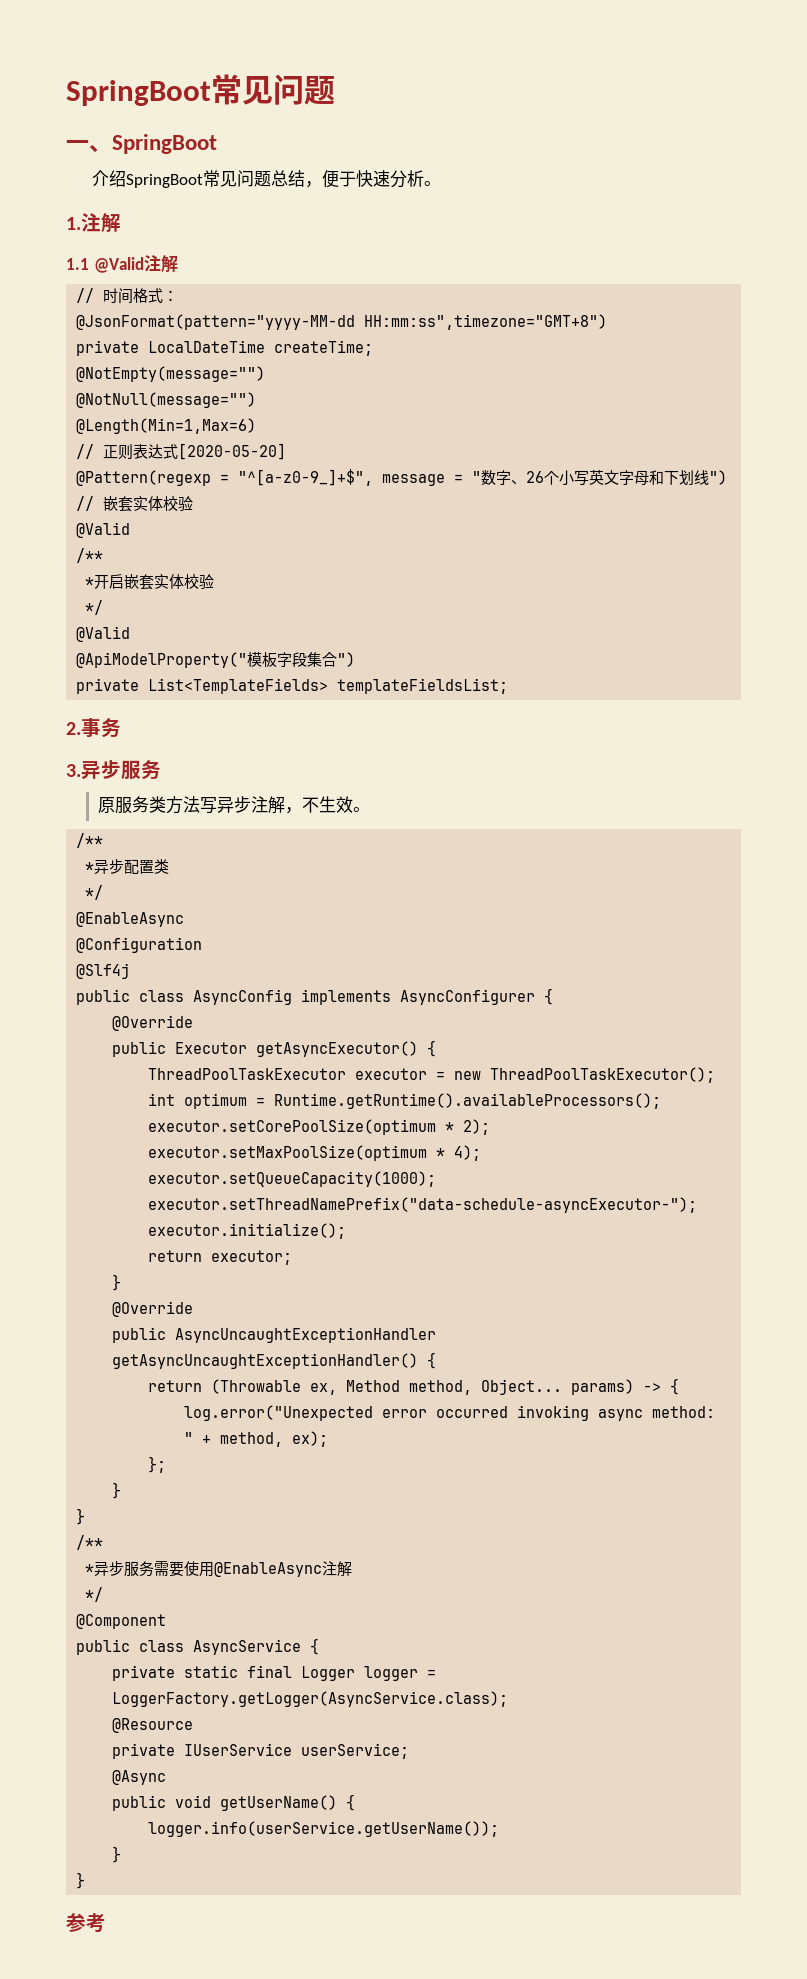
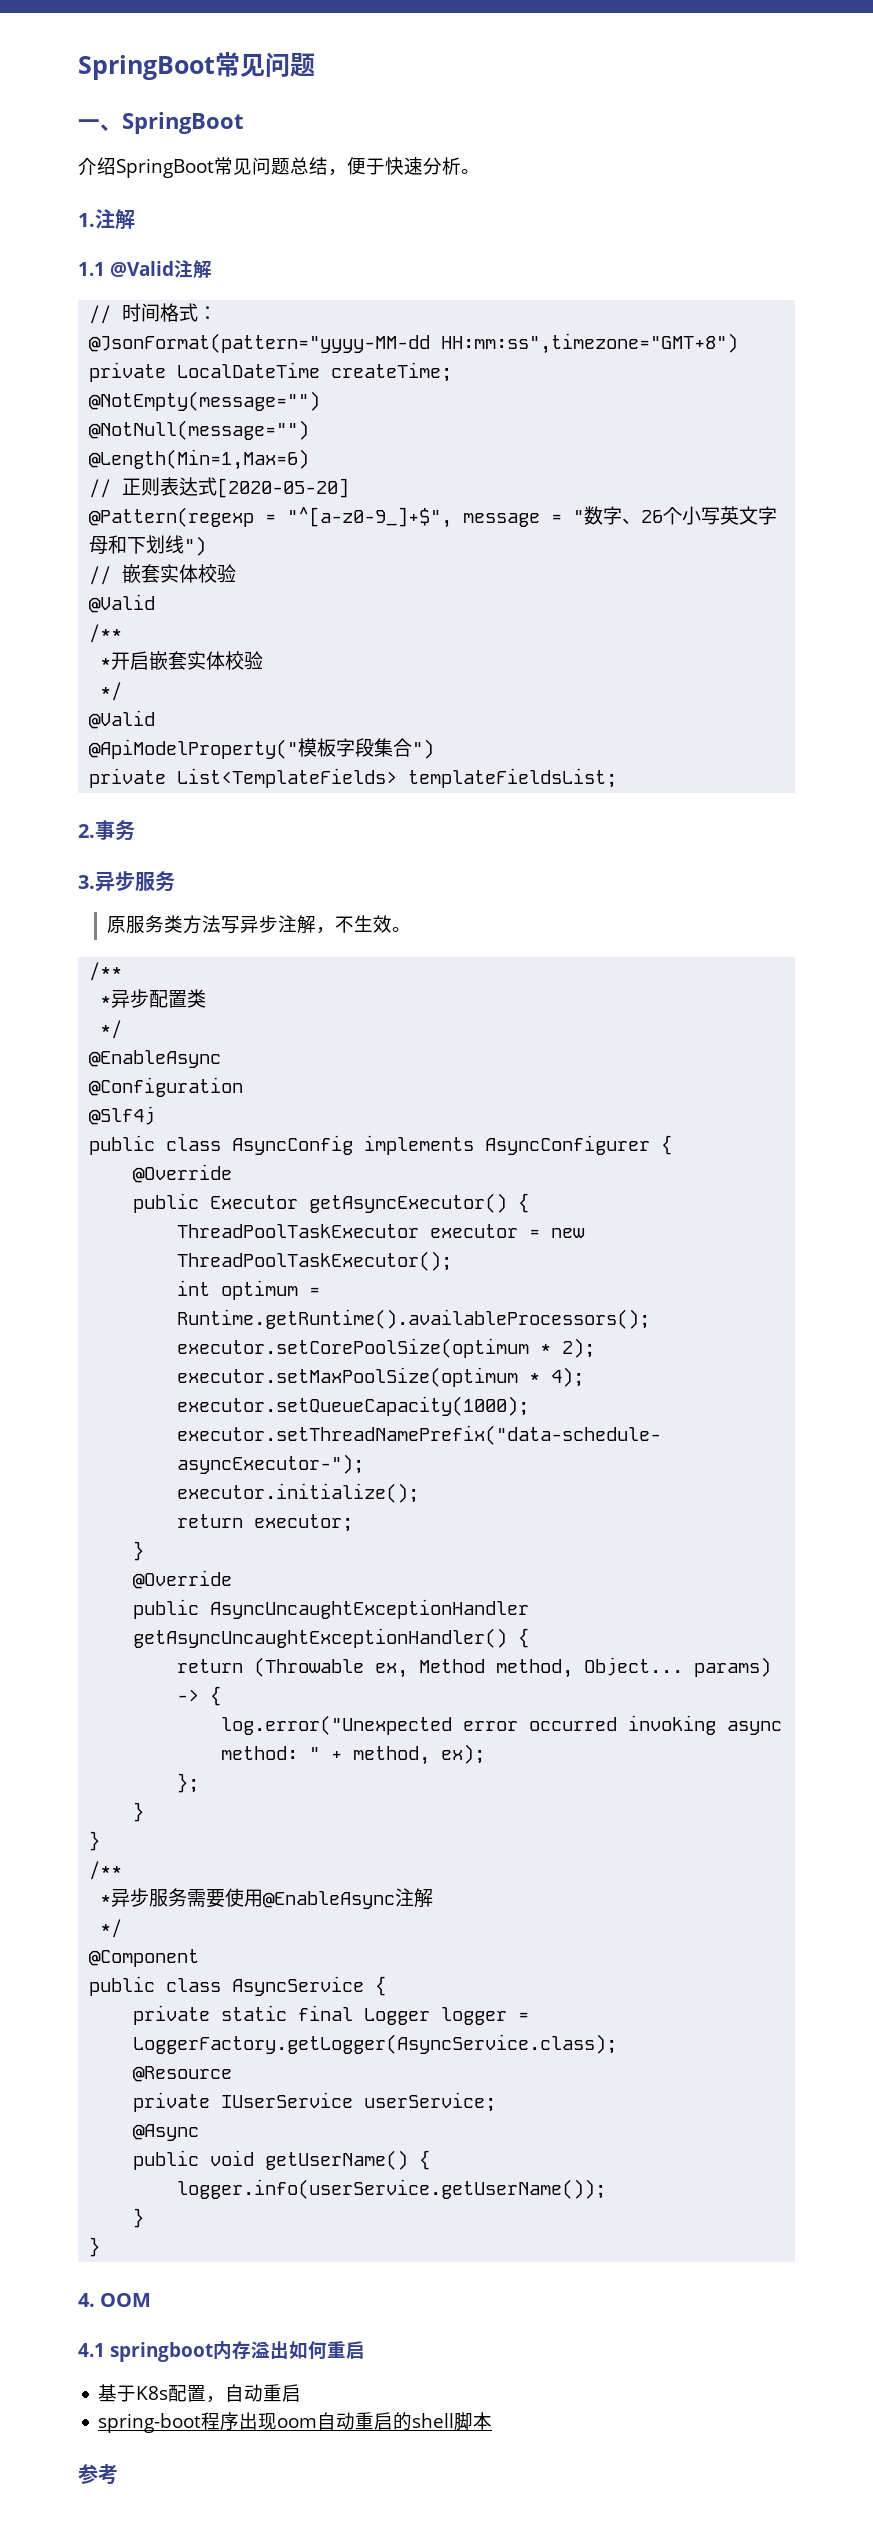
(86, 1880) none -> [78,2293,152,2307] [78,2341,365,2362] [98,2384,302,2403] [98,2412,493,2433] // 4. OOM // 4.1 springboot内存溢出如何重启 // 基于K8s配置，自动重启 // spring-boot程序出现oom自动重启的shell脚本

